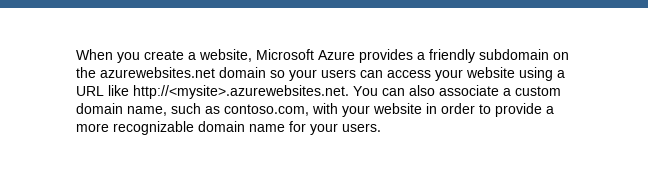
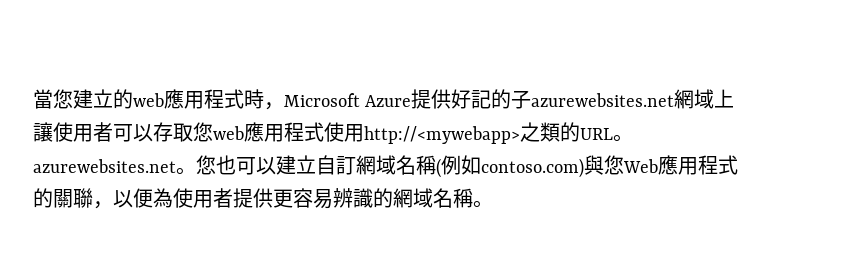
[76,49,569,63] [76,67,565,81] [76,85,561,99] [76,103,554,117] [76,121,381,135] When you create a website, Microsoft Azure provides a friendly subdomain on the azurewebsites.net domain so your users can access your website using a URL like http://<mysite>.azurewebsites.net. You can also associate a custom domain name, such as contoso.com, with your website in order to provide a more recognizable domain name for your users. -> [33,89,735,110] [33,122,633,144] [33,155,738,178] [33,188,493,209] 當您建立的web應用程式時，Microsoft Azure提供好記的子azurewebsites.net網域上讓使用者可以存取您web應用程式使用http://<mywebapp>之類的URL。azurewebsites.net。您也可以建立自訂網域名稱(例如contoso.com)與您Web應用程式的關聯，以便為使用者提供更容易辨識的網域名稱。

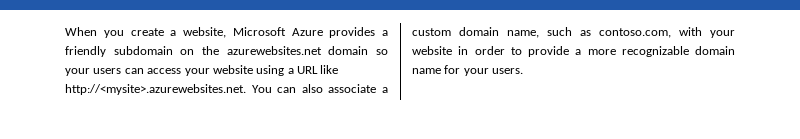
[33,89,735,110] [33,122,633,144] [33,155,738,178] [33,188,493,209] 當您建立的web應用程式時，Microsoft Azure提供好記的子azurewebsites.net網域上讓使用者可以存取您web應用程式使用http://<mywebapp>之類的URL。azurewebsites.net。您也可以建立自訂網域名稱(例如contoso.com)與您Web應用程式的關聯，以便為使用者提供更容易辨識的網域名稱。 -> [65,27,388,38] [65,46,388,57] [65,65,339,76] [65,84,388,95] [412,27,735,38] [412,46,735,57] [412,65,524,76] When you create a website, Microsoft Azure provides a friendly subdomain on the azurewebsites.net domain so your users can access your website using a URL like http://<mysite>.azurewebsites.net. You can also associate a custom domain name, such as contoso.com, with your website in order to provide a more recognizable domain name for your users.

